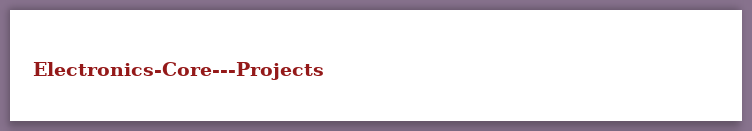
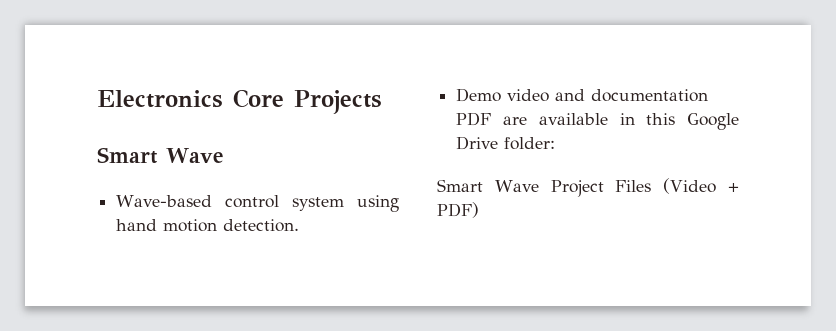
[33,62,324,80] Electronics-Core---Projects -> [97,89,382,114] [97,147,224,164] [116,195,399,212] [116,219,300,232] [456,88,709,102] [456,112,739,130] [456,136,556,150] [437,178,739,197] [437,202,479,218] Electronics Core Projects // Smart Wave // Wave-based control system using hand motion detection. // Demo video and documentation PDF are available in this Google Drive folder: // Smart Wave Project Files (Video + PDF)

